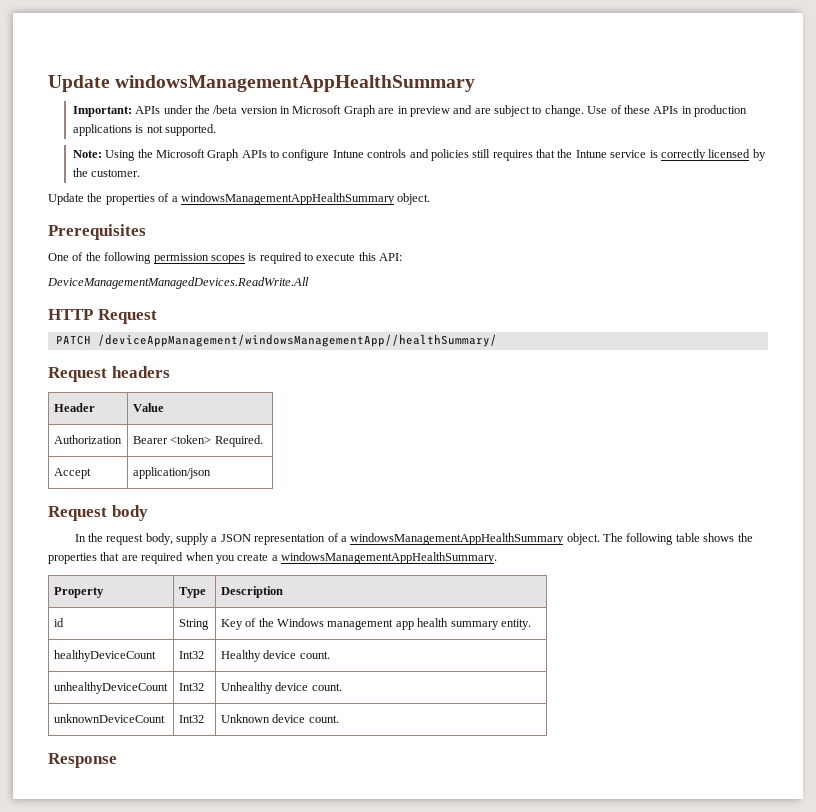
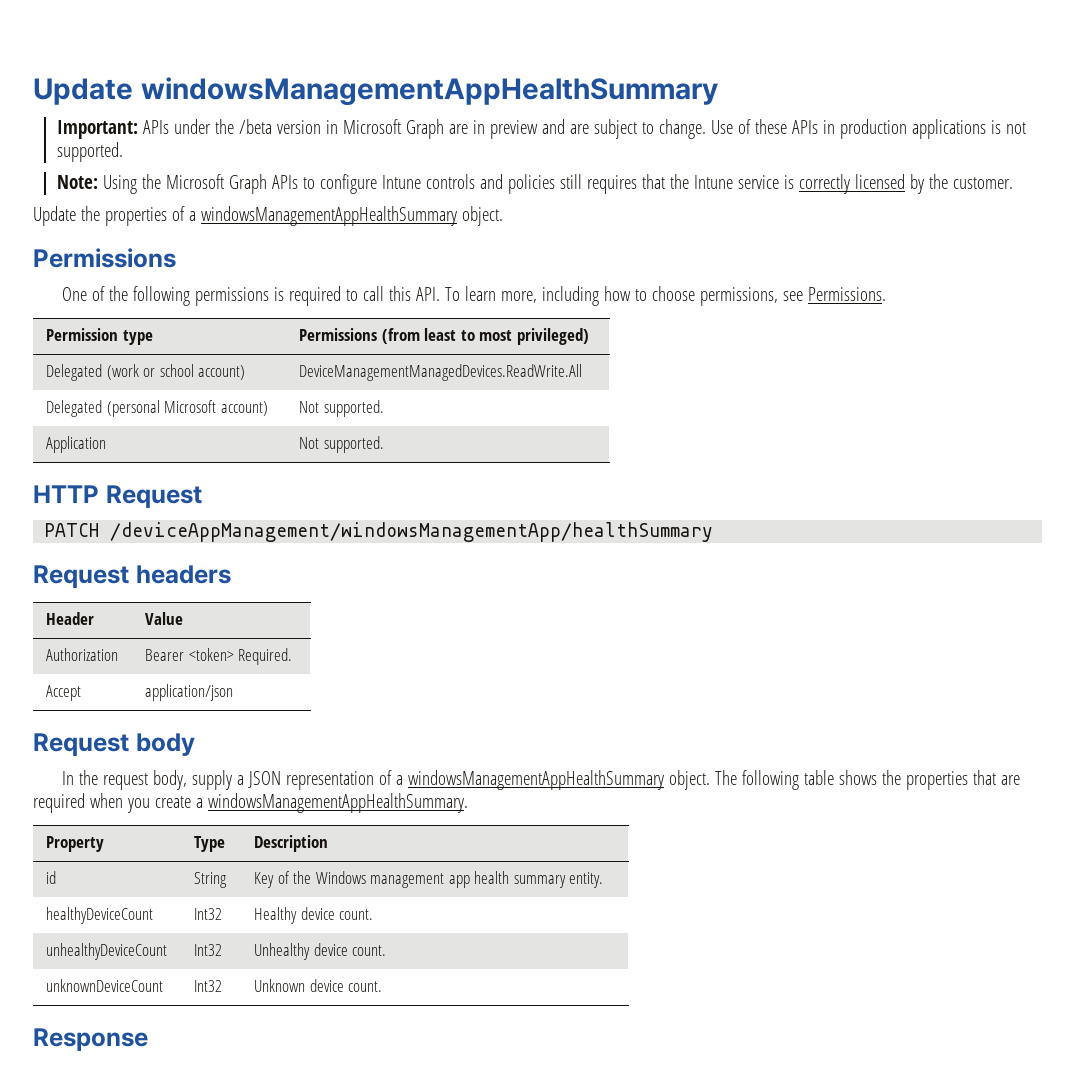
[48,224,146,240] Prerequisites -> [33,248,176,268] Permissions
[153,253,245,264] permission scopes -> [194,287,269,306] permissions
[316,252,403,261] [47,277,309,289] execute this API: // DeviceManagementManagedDevices.ReadWrite.All -> [362,286,886,306] [46,328,153,345] [299,328,589,345] [46,364,246,381] [299,364,583,381] [46,400,268,417] [299,400,384,417] [46,436,107,453] [299,436,384,453] call this API. To learn more, including how to choose permissions, see Permissions. // Permission type | Permissions (from least to most privileged) // Delegated (work or school account) | DeviceManagementManagedDevices.ReadWrite.All // Delegated (personal Microsoft account) | Not supported. // Application | Not supported.
[97,334,497,347] /deviceAppManagement/windowsManagementApp//healthSummary/ -> [110,522,714,542] /deviceAppManagement/windowsManagementApp/healthSummary

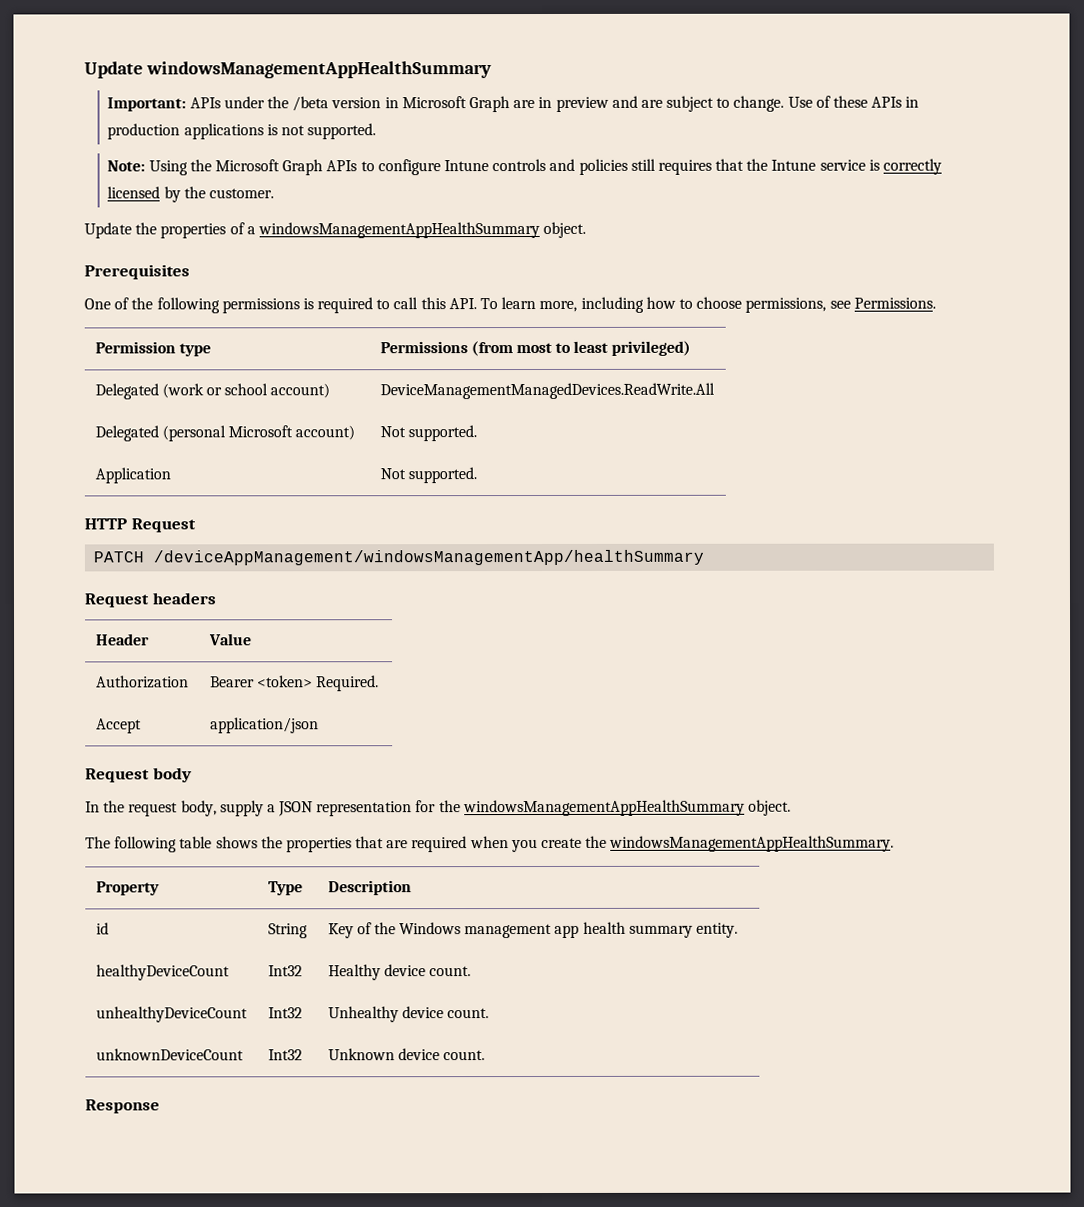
[33,248,176,268] Permissions -> [84,264,190,280] Prerequisites
[424,328,513,341] least to most -> [515,340,609,354] most to least
[378,770,710,790] of a windowsManagementAppHealthSummary object. -> [415,799,792,817] for the windowsManagementAppHealthSummary object. //
[195,798,203,808] a -> [585,835,608,848] the

